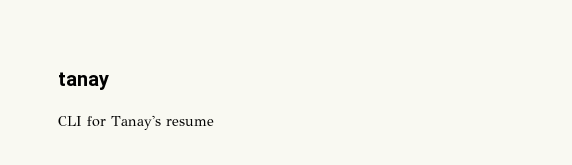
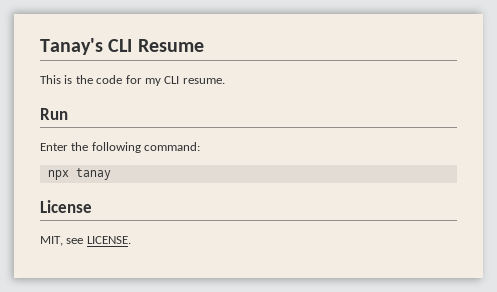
[58,72,109,90] [58,115,214,130] tanay // CLI for Tanay's resume -> [40,38,204,55] [40,75,225,86] [40,108,68,120] [40,142,201,153] [47,168,111,180] [40,200,92,213] [40,236,131,246] Tanay's CLI Resume // This is the code for my CLI resume. // Run // Enter the following command: // npx tanay // License // MIT, see LICENSE.

